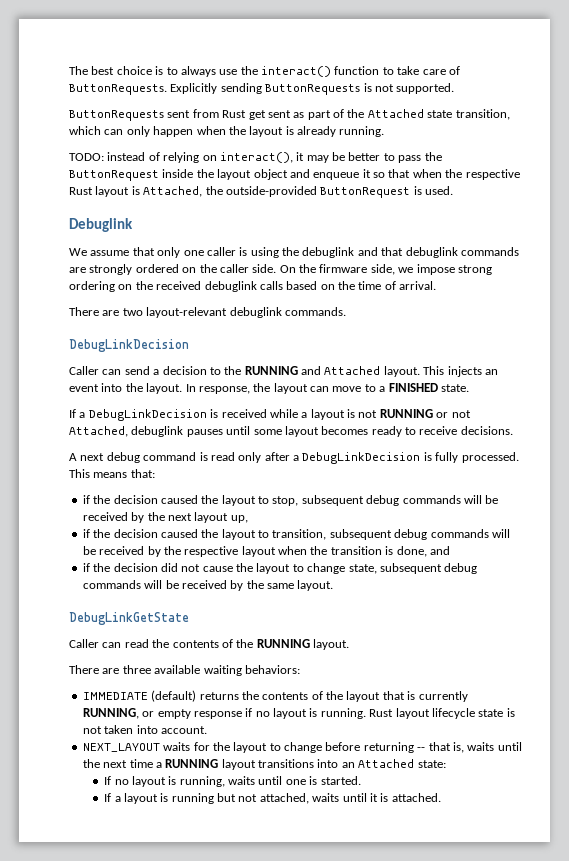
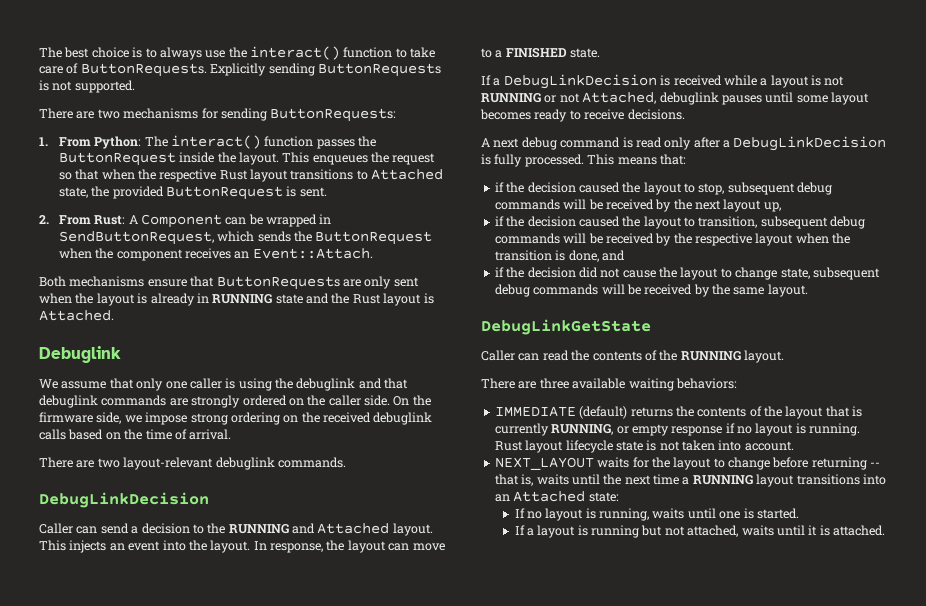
[69,109,510,121] [69,126,385,137] [69,152,442,163] [69,169,371,181] ButtonRequests sent from Rust get sent as part of the Attached state transition, which can only happen when the layout is already running. // TODO: instead of relying on interact(), it may be better to pass the ButtonRequest inside the layout object and enqueue it -> [39,108,397,122] [39,135,377,149] [58,152,436,166] There are two mechanisms for sending ButtonRequests: // 1. From Python: The interact() function passes the ButtonRequest inside the layout. This enqueues the request
[131,186,453,198] is Attached, the outside-provided ButtonRequest is used. -> [290,169,444,180] [58,186,327,200] [39,214,332,228] [58,231,433,245] [58,248,373,261] [39,276,419,290] [39,293,434,306] [39,310,114,321] transitions to Attached state, the provided ButtonRequest is sent. // 2. From Rust: A Component can be wrapped in SendButtonRequest, which sends the ButtonRequest when the component receives an Event::Attach. // Both mechanisms ensure that ButtonRequests are only sent when the layout is already in RUNNING state and the Rust layout is Attached.

